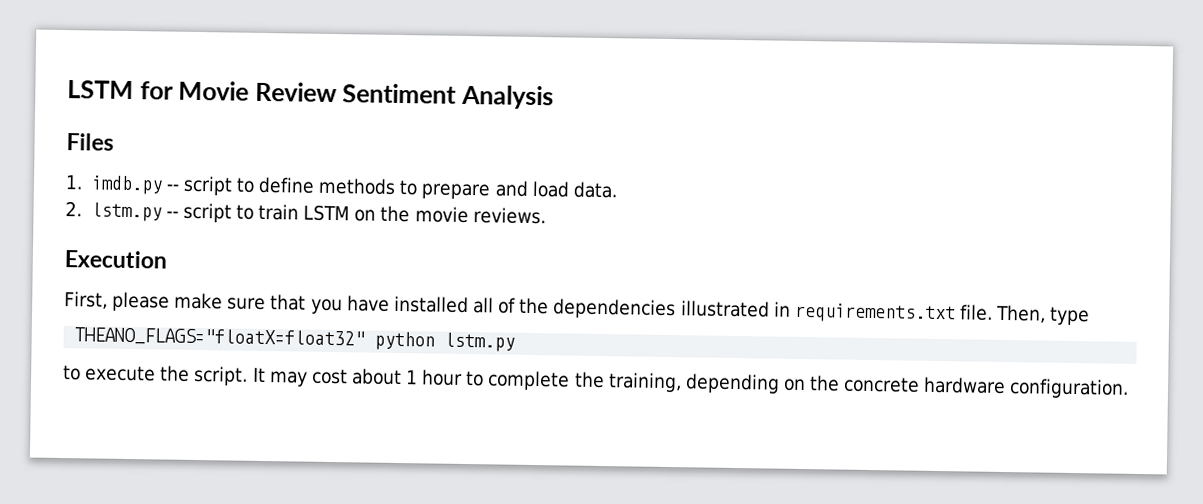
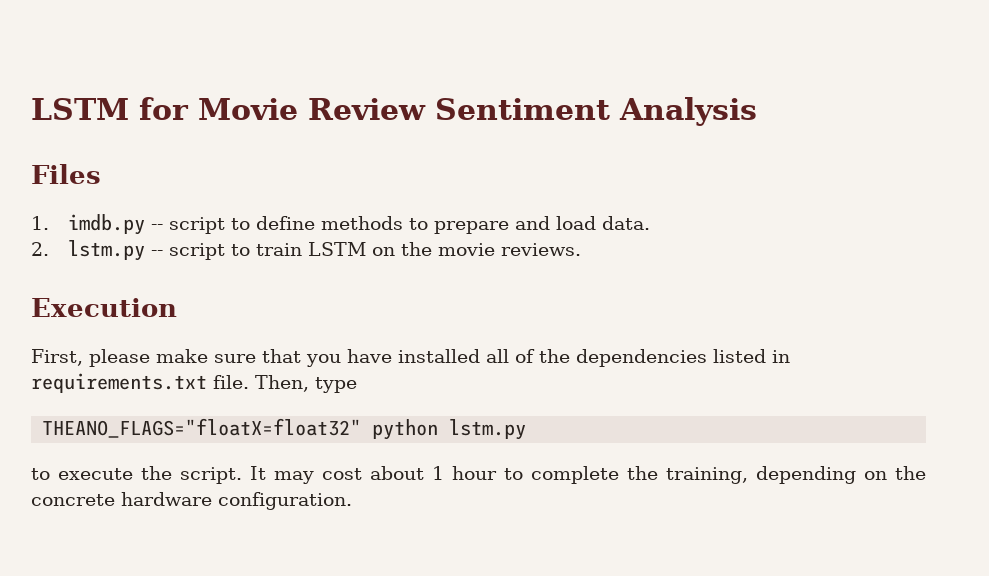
[680,300,770,318] illustrated -> [713,349,766,363] listed

